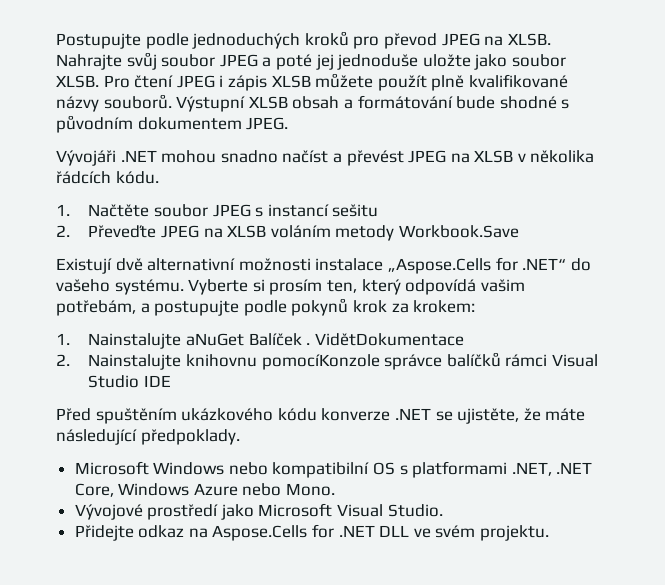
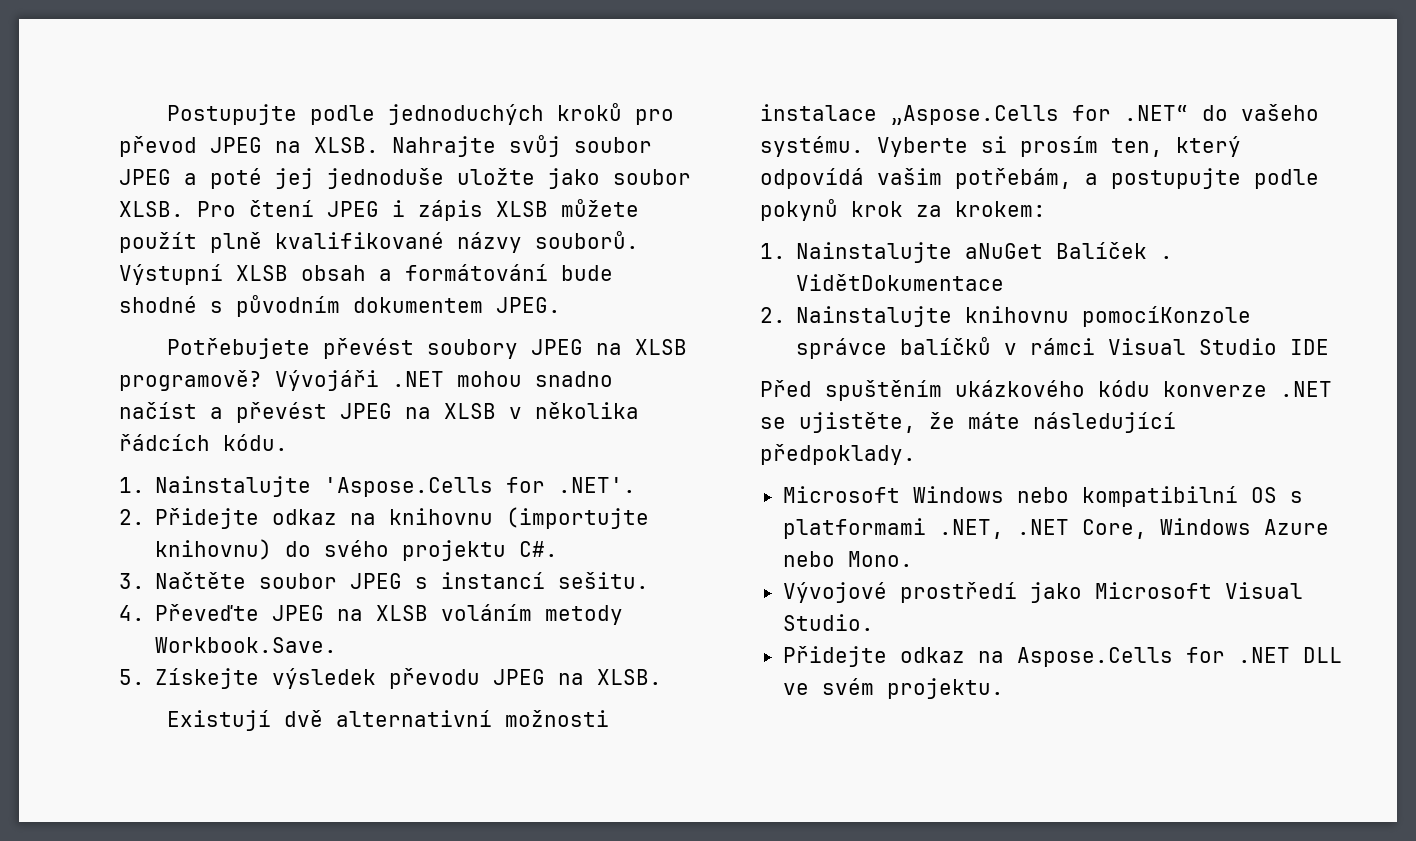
(289, 123) none -> [167,338,688,359] [119,370,262,391] Potřebujete převést soubory JPEG na XLSB programově?
(70, 210) none -> [155,476,637,497] [119,507,650,529] [155,539,559,561] [119,573,145,589] Nainstalujte 'Aspose.Cells for .NET'. // 2. Přidejte odkaz na knihovnu (importujte knihovnu) do svého projektu C#. // 3.
[332,204,379,217] [56,225,70,237] sešitu // 2. -> [558,572,650,589] [119,605,145,621] sešitu. // 4.
[398,225,519,238] Workbook.Save -> [155,637,338,653] [119,668,663,689] Workbook.Save. // 5. Získejte výsledek převodu JPEG na XLSB.
(501, 359) none -> [1004,343,1018,355] v

